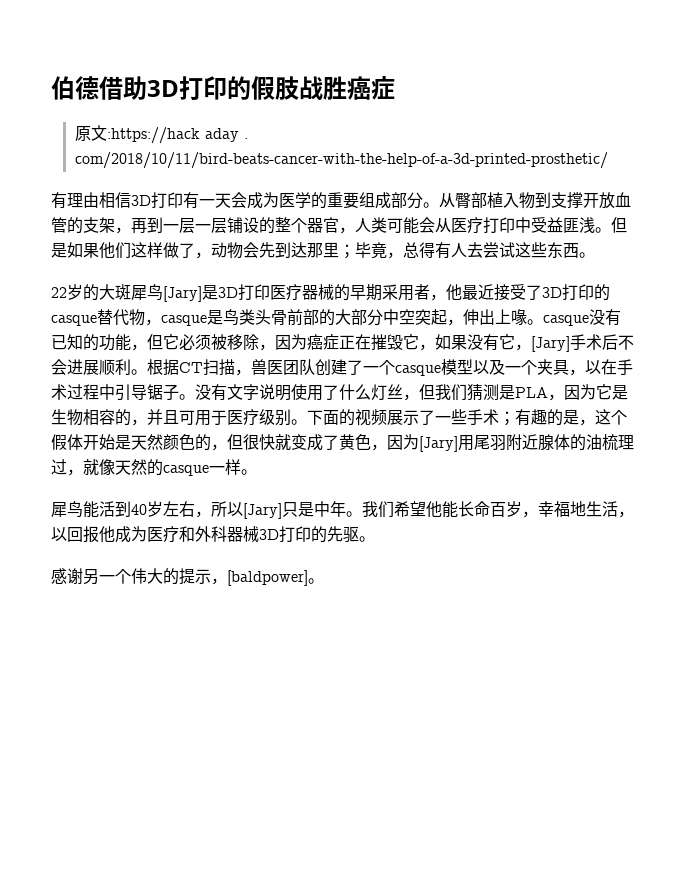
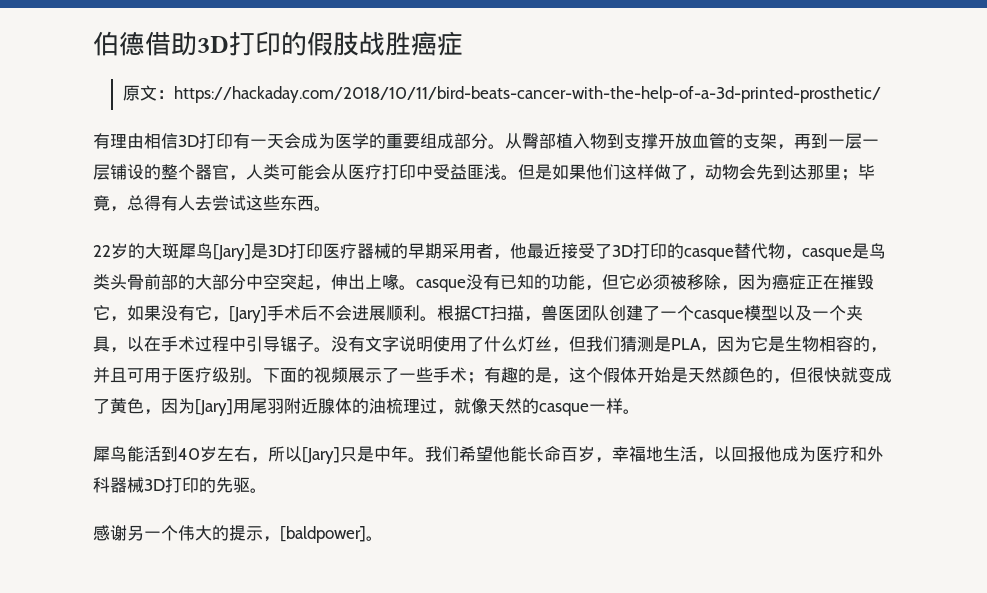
[106,127,248,144] [74,152,608,169] :https://hack aday . com/2018/10/11/bird-beats-cancer-with-the-help-of-a-3d-printed-prosthetic/ -> [156,86,881,103] ：https://hackaday.com/2018/10/11/bird-beats-cancer-with-the-help-of-a-3d-printed-prosthetic/

